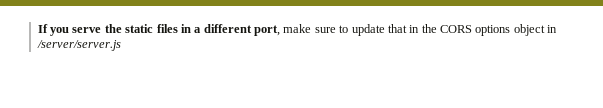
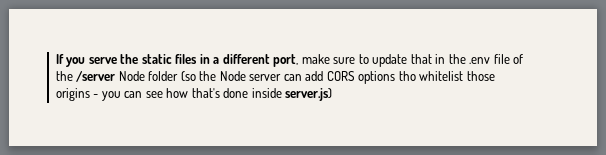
[439,24,558,36] [36,40,121,51] CORS options object in /server/server.js -> [469,54,524,64] [55,71,495,84] [55,88,333,101] .env file of the /server Node folder (so the Node server can add CORS options tho whitelist those origins - you can see how that's done inside server.js)

